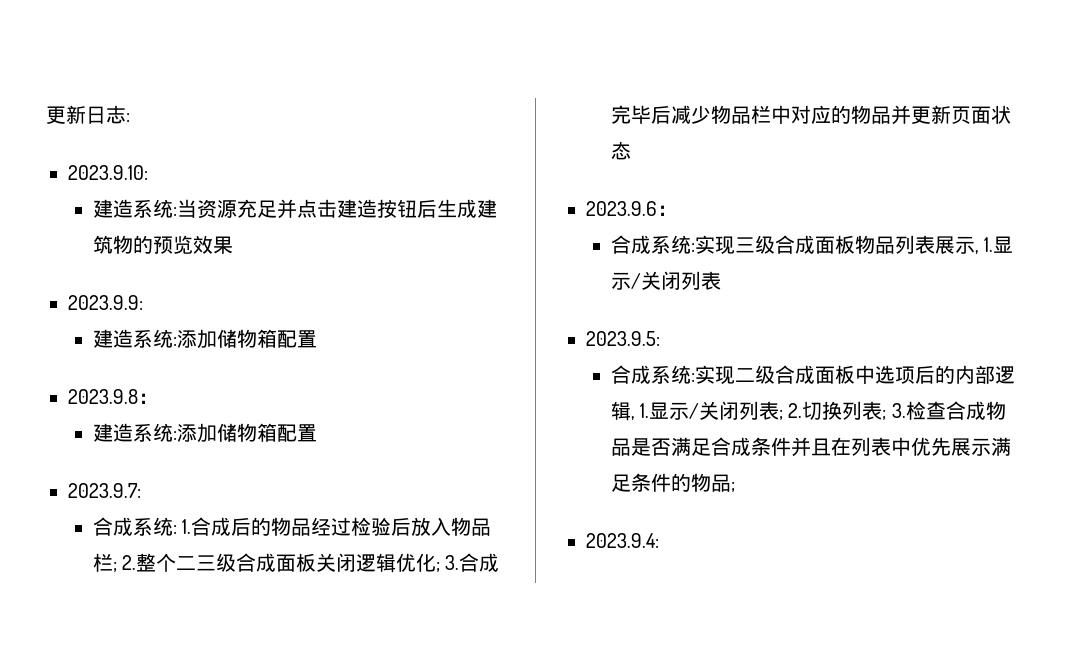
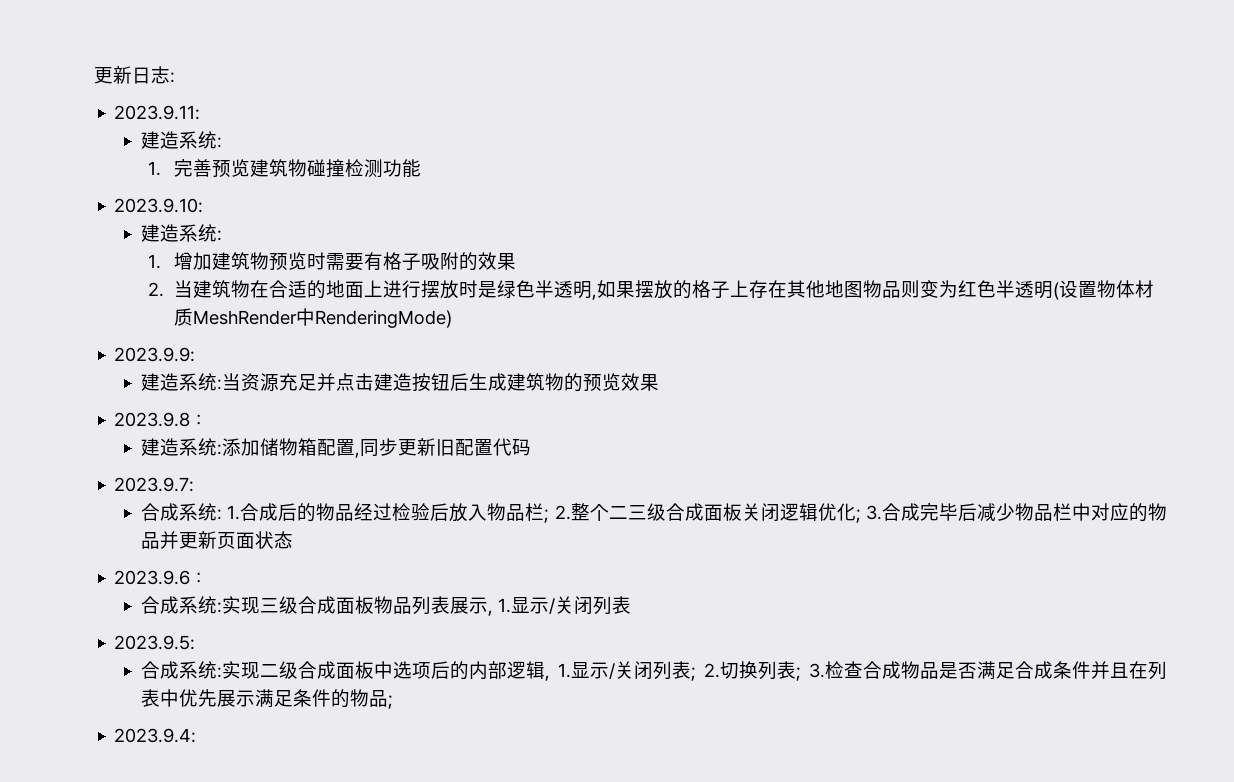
[68,165,148,180] 2023.9.10: -> [114,105,201,120] [141,131,223,149] [147,159,422,178] [114,198,204,213] [141,224,223,242] [147,252,517,271] [147,280,1155,300] [174,308,453,328] [114,347,196,362] 2023.9.11: // 建造系统: // 1.完善预览建筑物碰撞检测功能 // 2023.9.10: // 建造系统: // 1.增加建筑物预览时需要有格子吸附的效果 // 2.当建筑物在合适的地面上进行摆放时是绿色半透明,如果摆放的格子上存在其他地图物品则变为红色半透明(设置物体材质MeshRender中RenderingMode) // 2023.9.9:
[68,295,143,310] [92,329,317,349] // 2023.9.9: // 建造系统:添加储物箱配置 -> (660, 382) none
(317, 433) none -> [355,438,532,458] ,同步更新旧配置代码

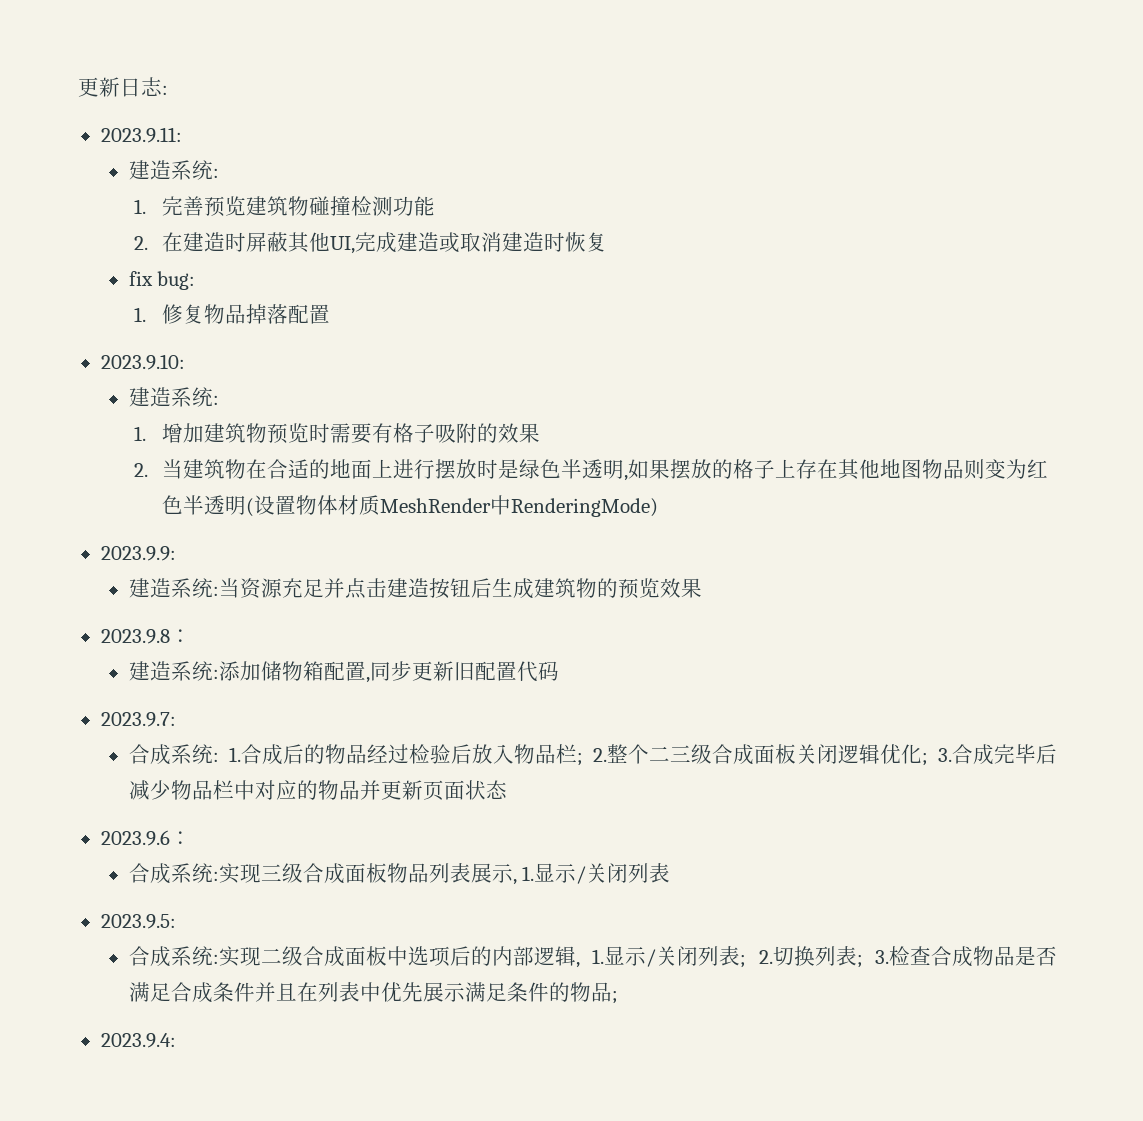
(422, 168) none -> [134,232,608,254] [128,271,196,290] [134,304,331,324] // 2.在建造时屏蔽其他UI,完成建造或取消建造时恢复 // fix bug: // 1.修复物品掉落配置

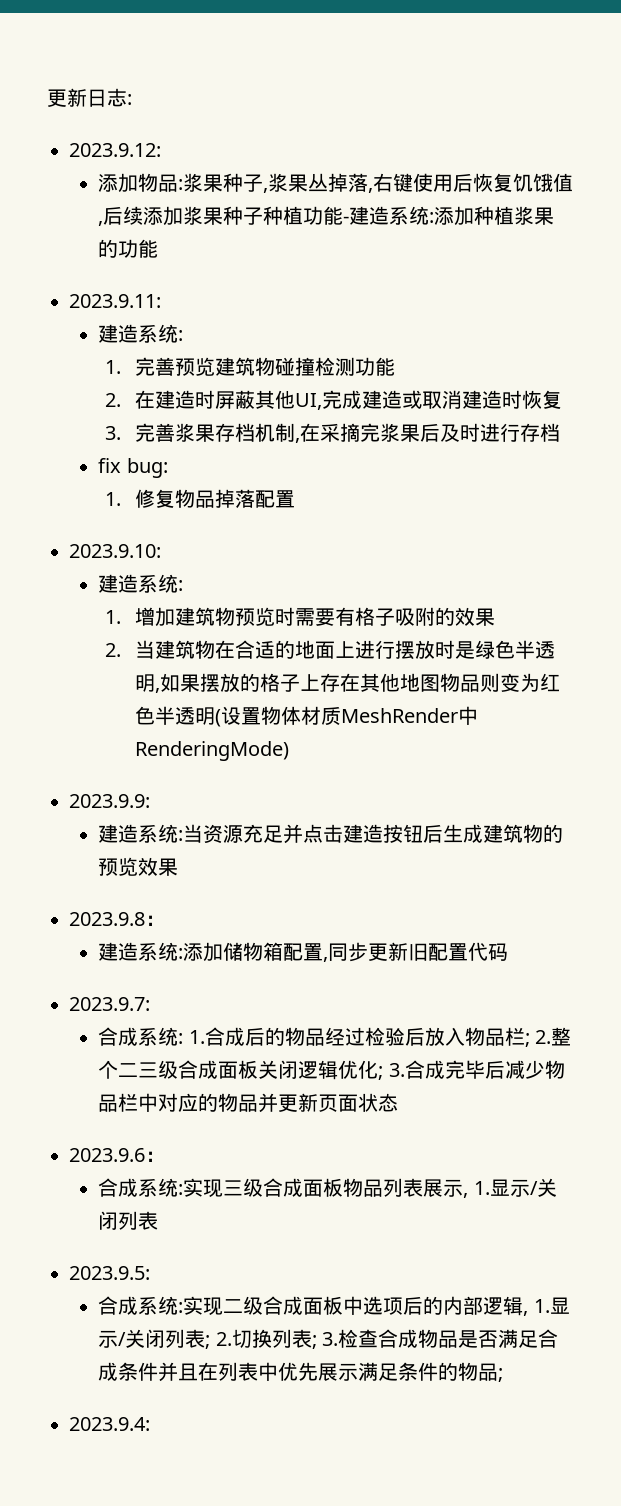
(168, 90) none -> [69,143,161,157] [98,173,574,193] [98,206,555,226] [98,239,159,258] // 2023.9.12: // 添加物品:浆果种子,浆果丛掉落,右键使用后恢复饥饿值,后续添加浆果种子种植功能-建造系统:添加种植浆果的功能
(608, 242) none -> [105,423,560,443] // 3.完善浆果存档机制,在采摘完浆果后及时进行存档

